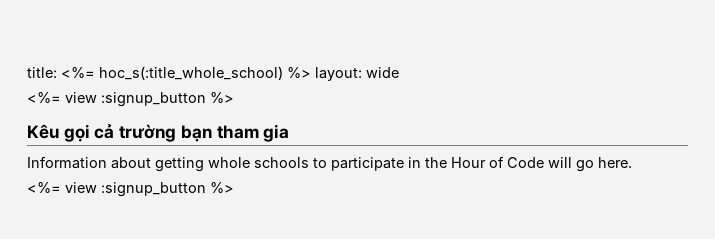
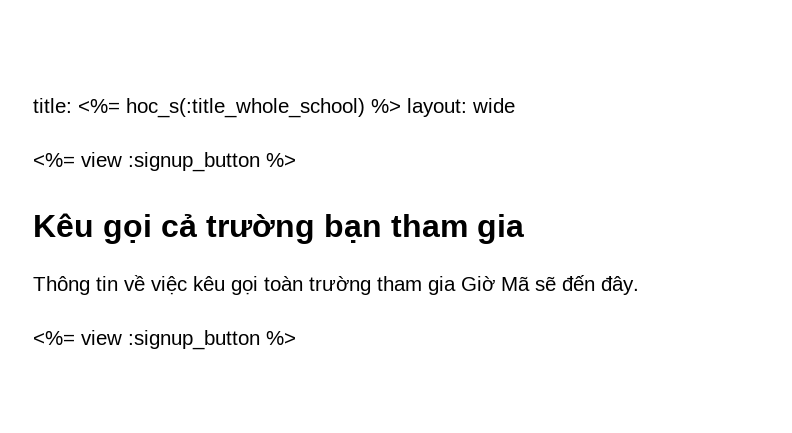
[27,156,632,172] Information about getting whole schools to participate in the Hour of Code will go here. -> [33,275,639,295] Thông tin về việc kêu gọi toàn trường tham gia Giờ Mã sẽ đến đây.

